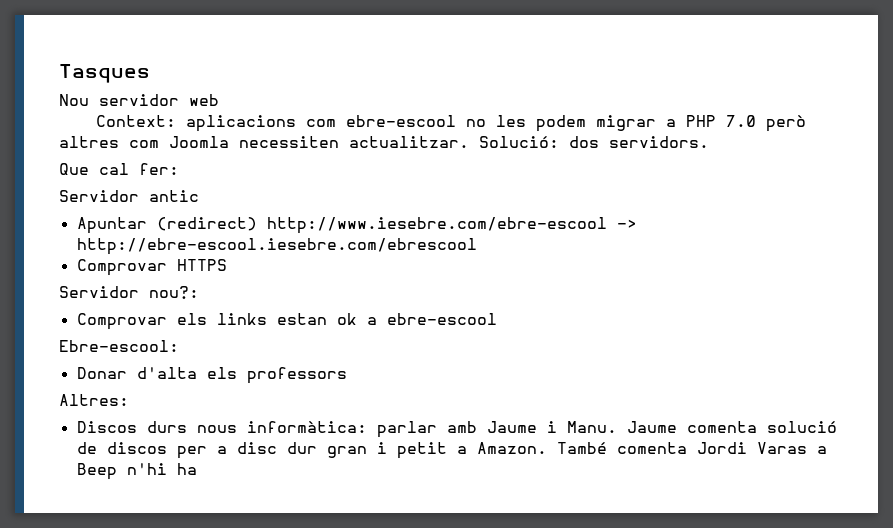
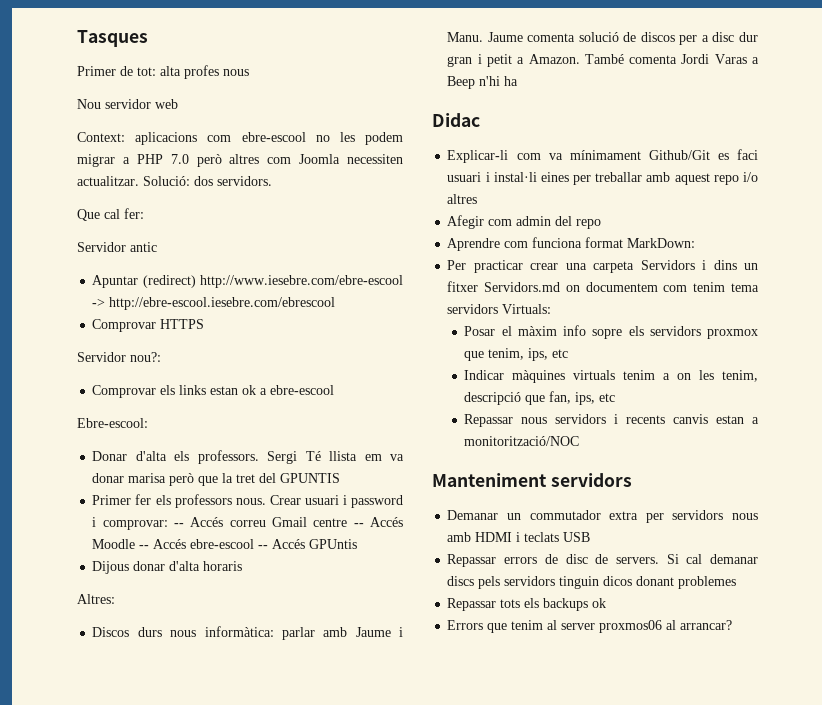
(150, 73) none -> [77,65,249,79] // Primer de tot: alta profes nous
[246,367,347,384] professors -> [197,450,404,464] [92,473,341,486] [92,494,403,508] [92,517,403,530] [92,539,358,549] [92,561,243,574] professors. Sergi Té llista em va donar marisa però que la tret del GPUNTIS // Primer fer els professors nous. Crear usuari i password i comprovar: -- Accés correu Gmail centre -- Accés Moodle -- Accés ebre-escool -- Accés GPUntis // Dijous donar d'alta horaris
(197, 469) none -> [432,113,480,127] [447,149,758,163] [447,172,758,185] [447,194,478,204] [447,215,602,229] [447,237,696,251] [447,260,758,273] [447,281,759,292] [447,304,552,314] [464,325,758,339] [464,348,569,361] [464,370,758,383] [464,391,616,405] [464,414,759,427] [464,436,580,446] [432,473,632,487] [447,510,758,523] [447,532,591,542] [447,554,758,567] [447,576,737,589] [447,598,607,611] [447,620,733,633] // Didac // Explicar-li com va mínimament Github/Git es faci usuari i instal·li eines per treballar amb aquest repo i/o altres // Afegir com admin del repo // Aprendre com funciona format MarkDown: // Per practicar crear una carpeta Servidors i dins un fitxer Servidors.md on documentem com tenim tema servidors Virtuals: // Posar el màxim info sopre els servidors proxmox que tenim, ips, etc // Indicar màquines virtuals tenim a on les tenim, descripció que fan, ips, etc // Repassar nous servidors i recents canvis estan a monitorització/NOC // Manteniment servidors // Demanar un commutador extra per servidors nous amb HDMI i teclats USB // Repassar errors de disc de servers. Si cal demanar discs pels servidors tinguin dicos donant problemes // Repassar tots els backups ok // Errors que tenim al server proxmos06 al arrancar?

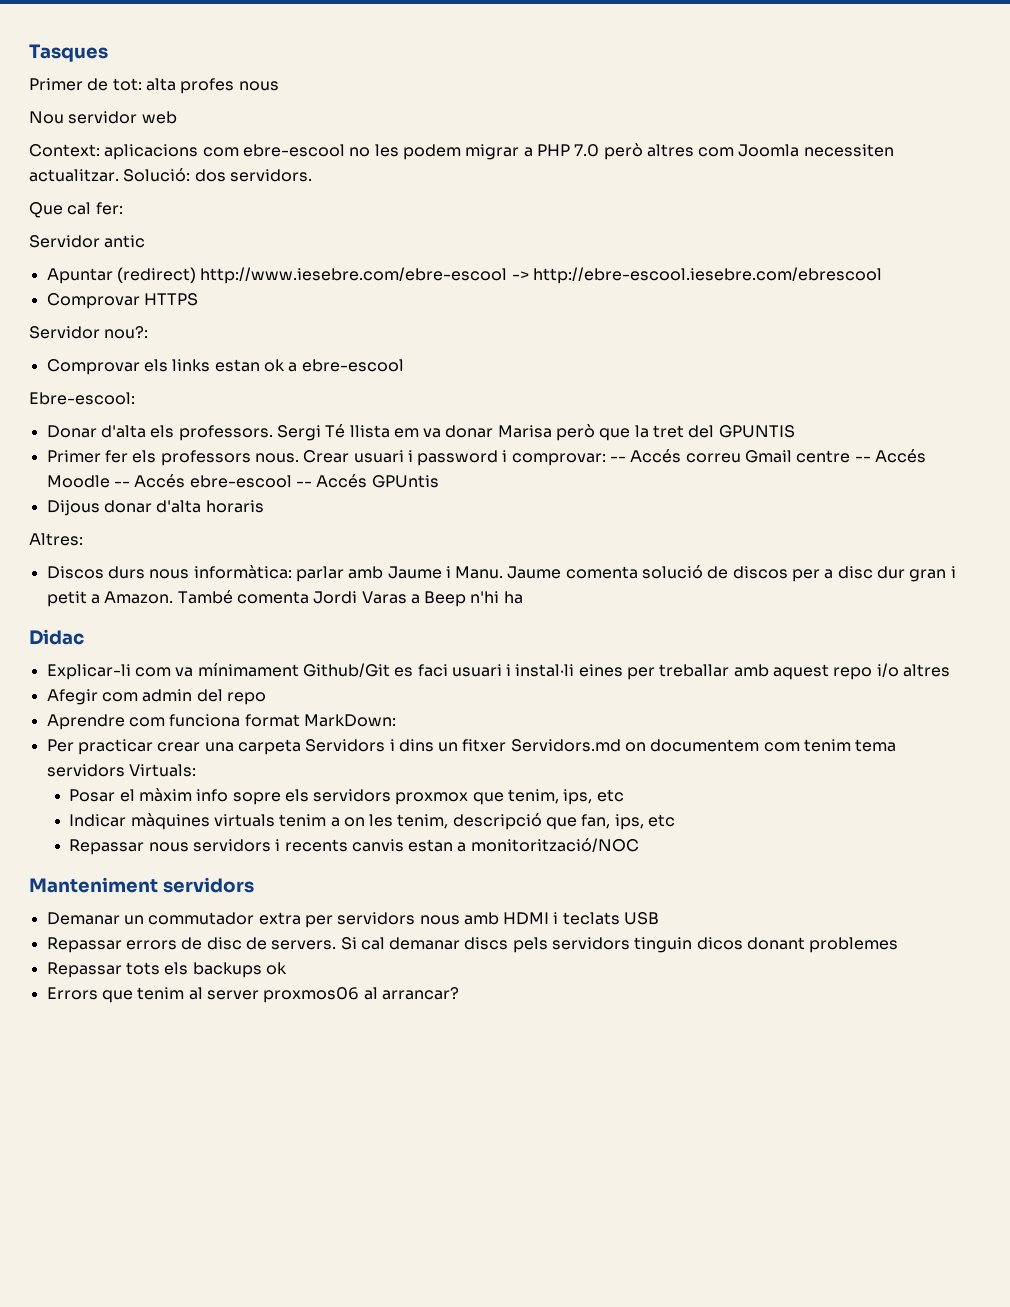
[128,473,167,483] marisa -> [497,425,552,438] Marisa

